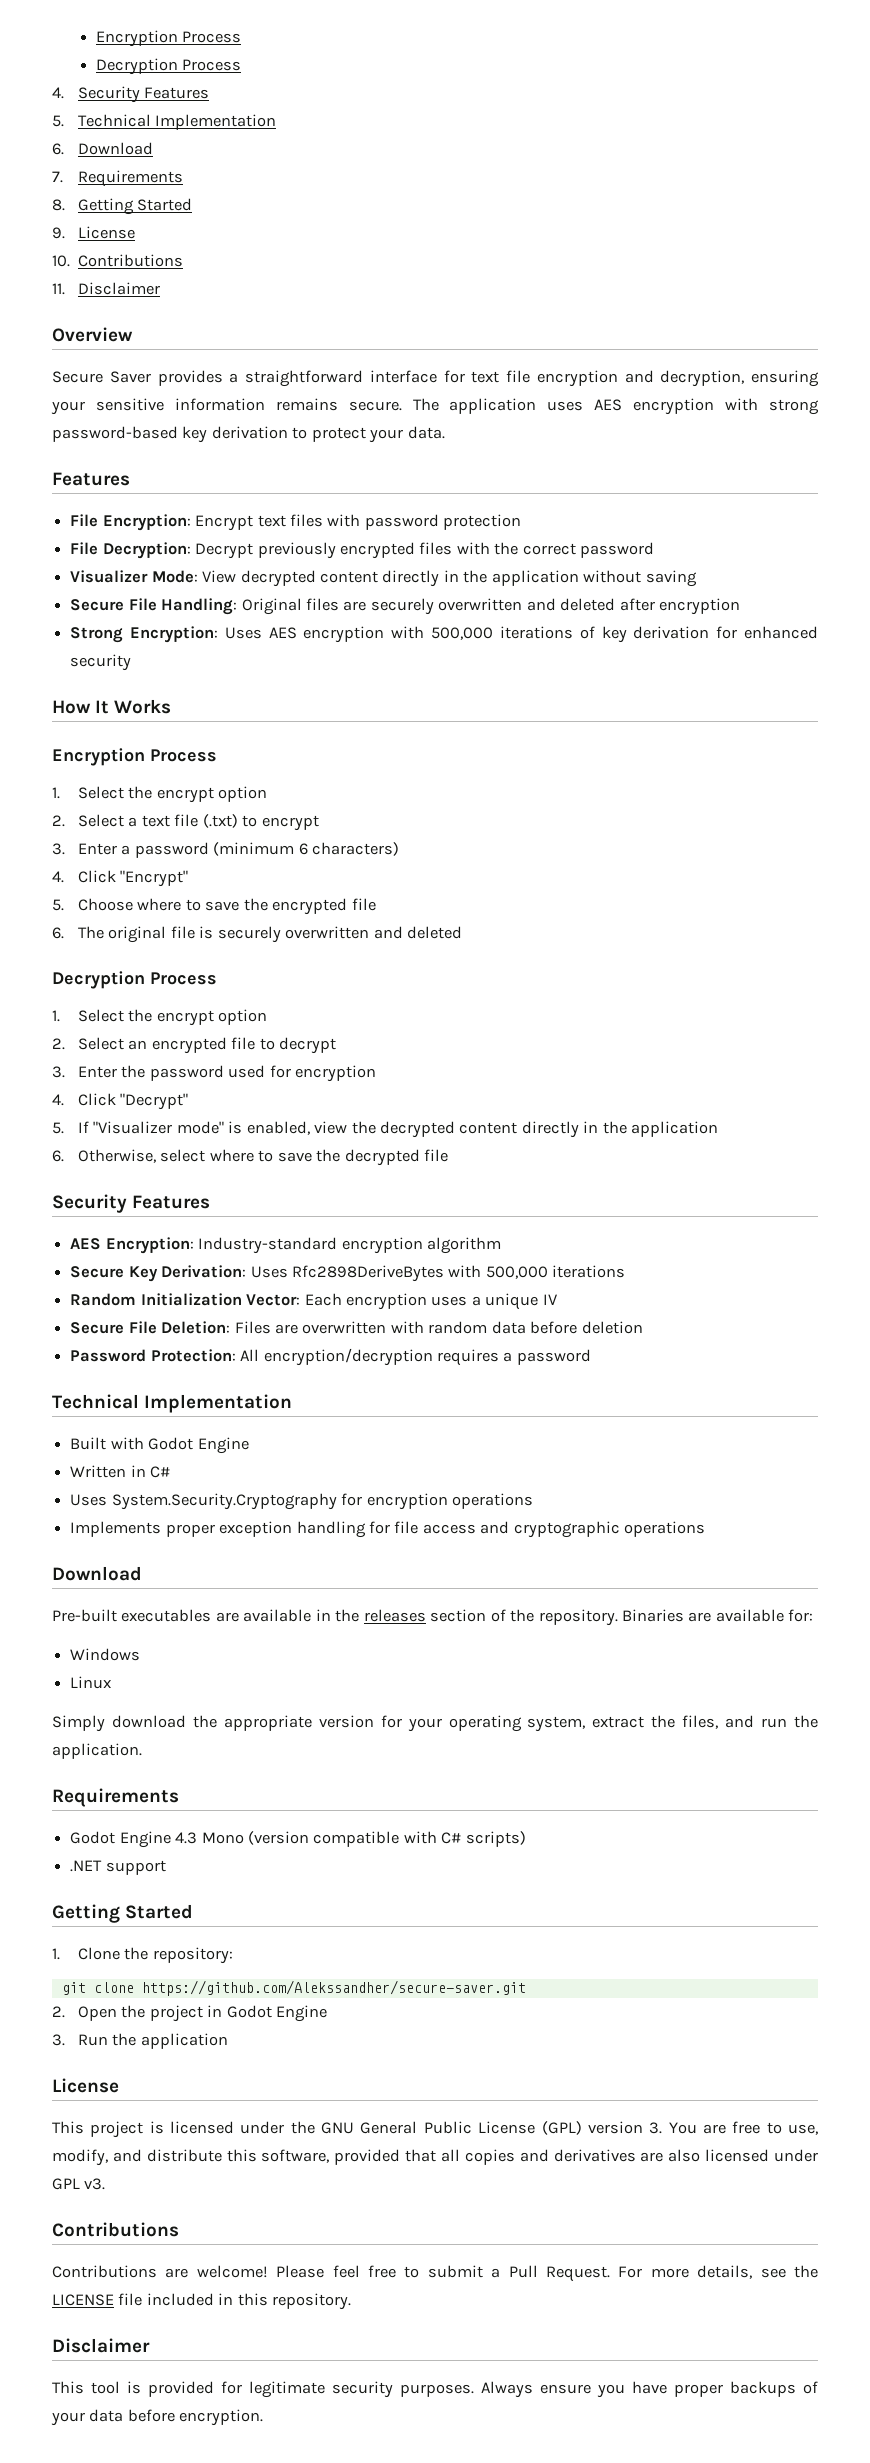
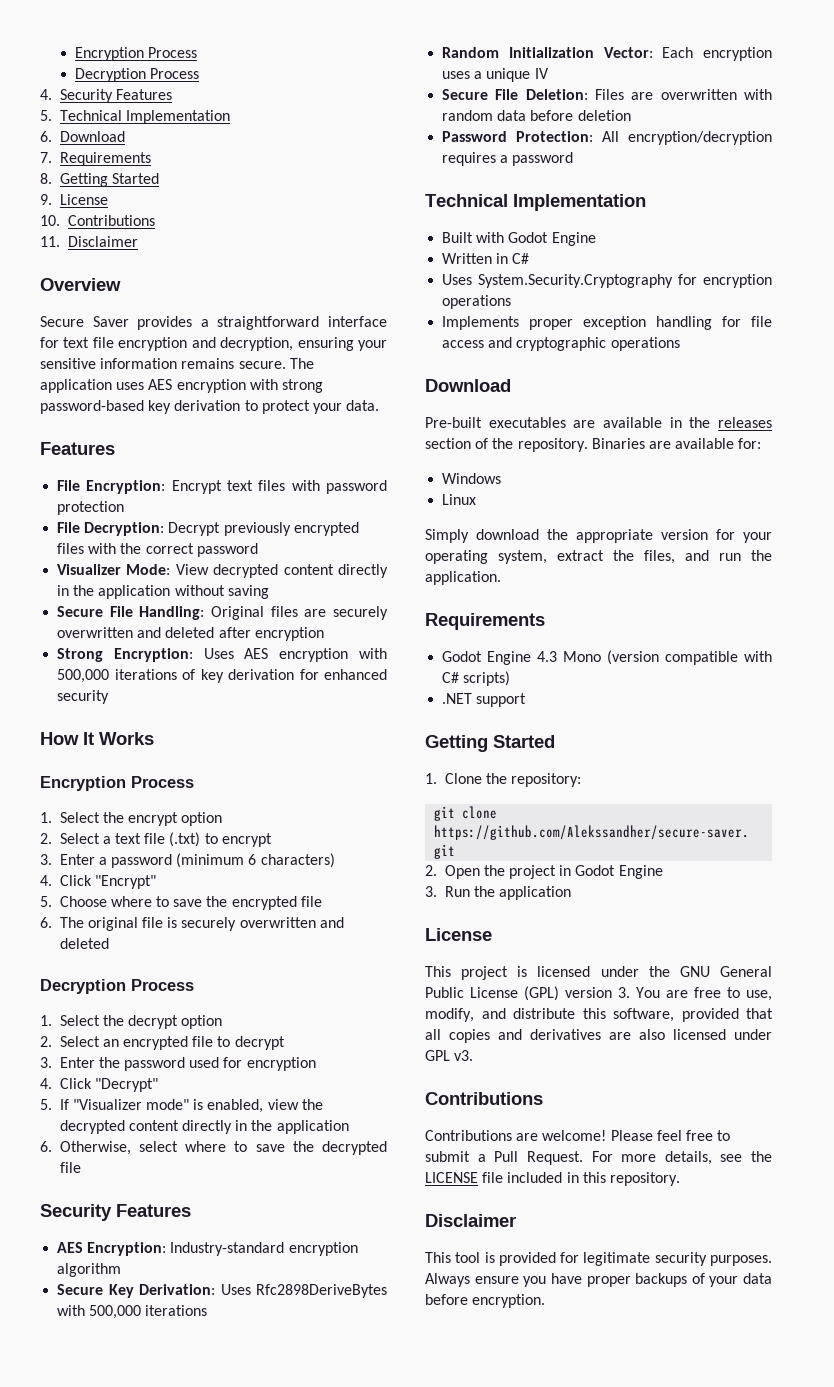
[156,1010,214,1026] encrypt -> [128,1015,179,1029] decrypt

